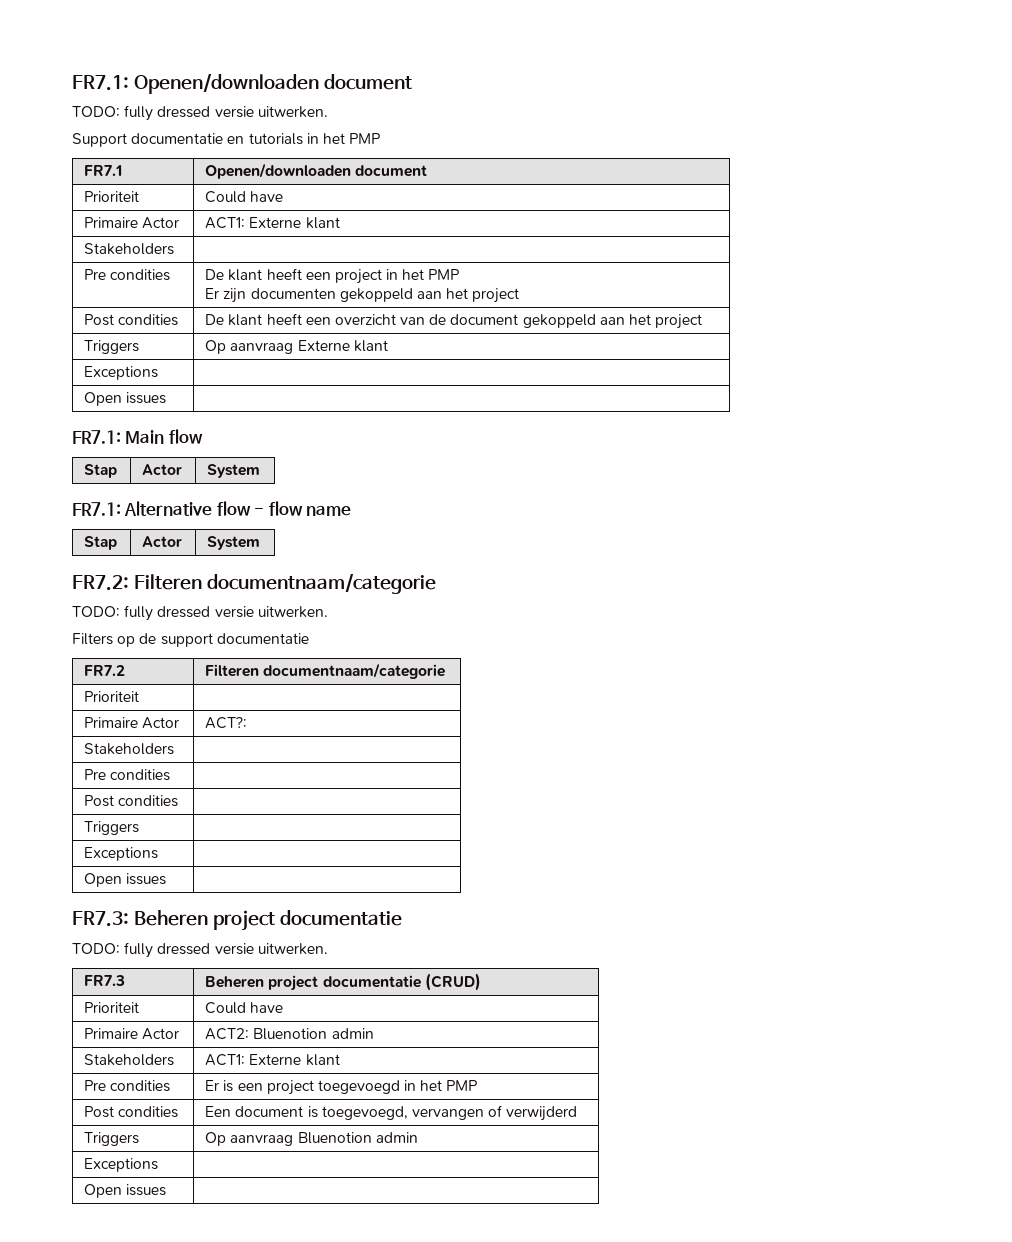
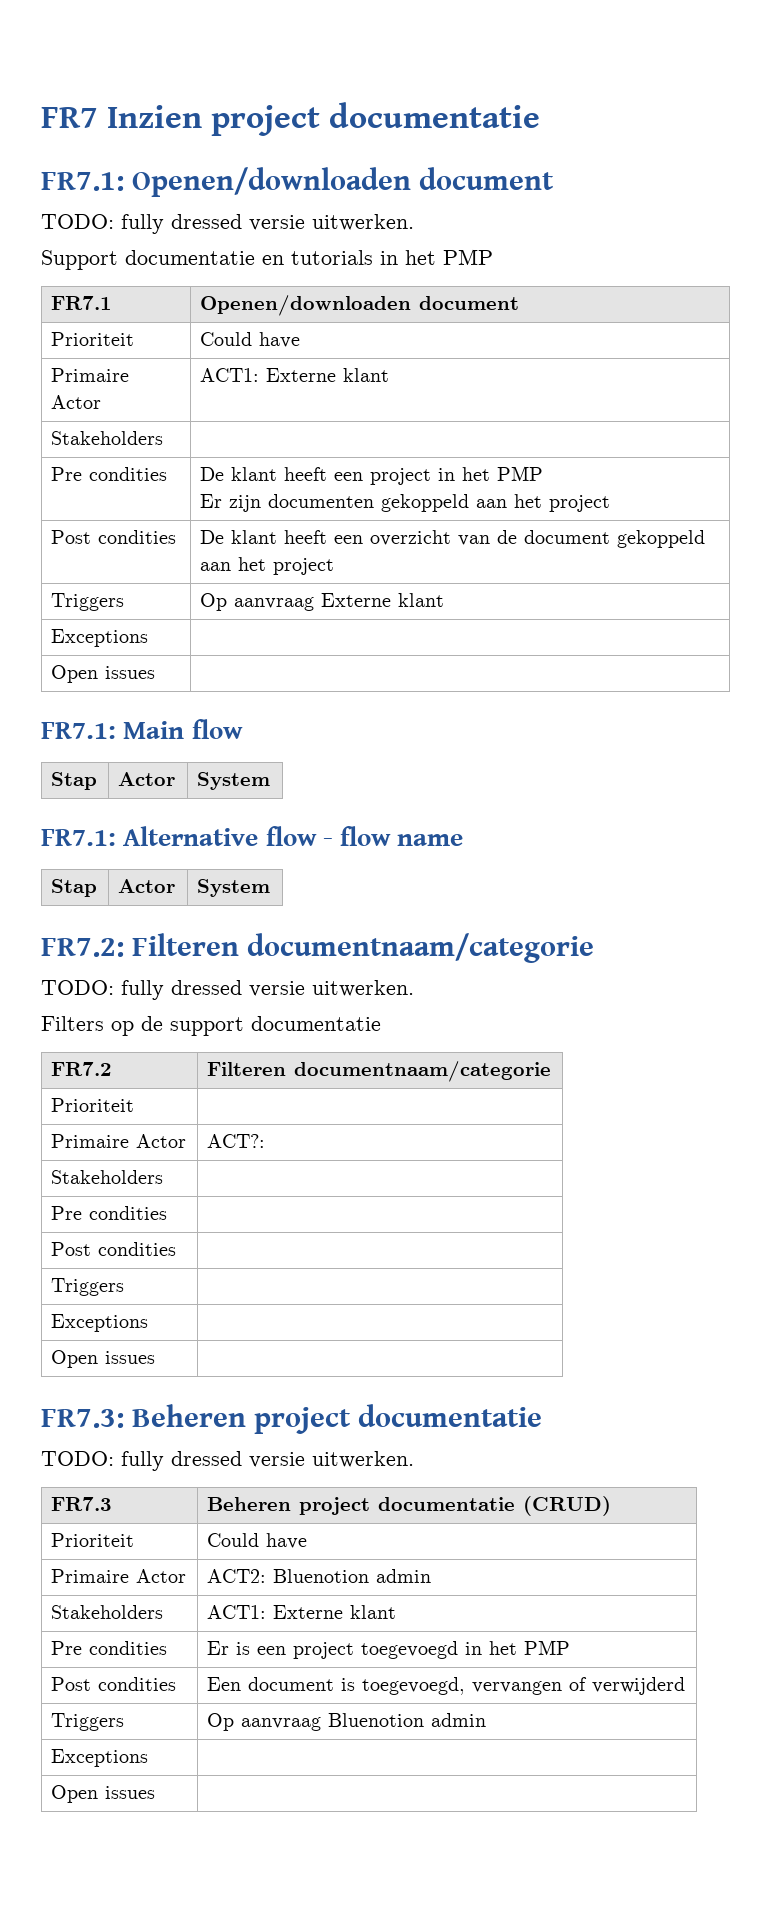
(72, 83) none -> [41,102,541,136] FR7 Inzien project documentatie //

